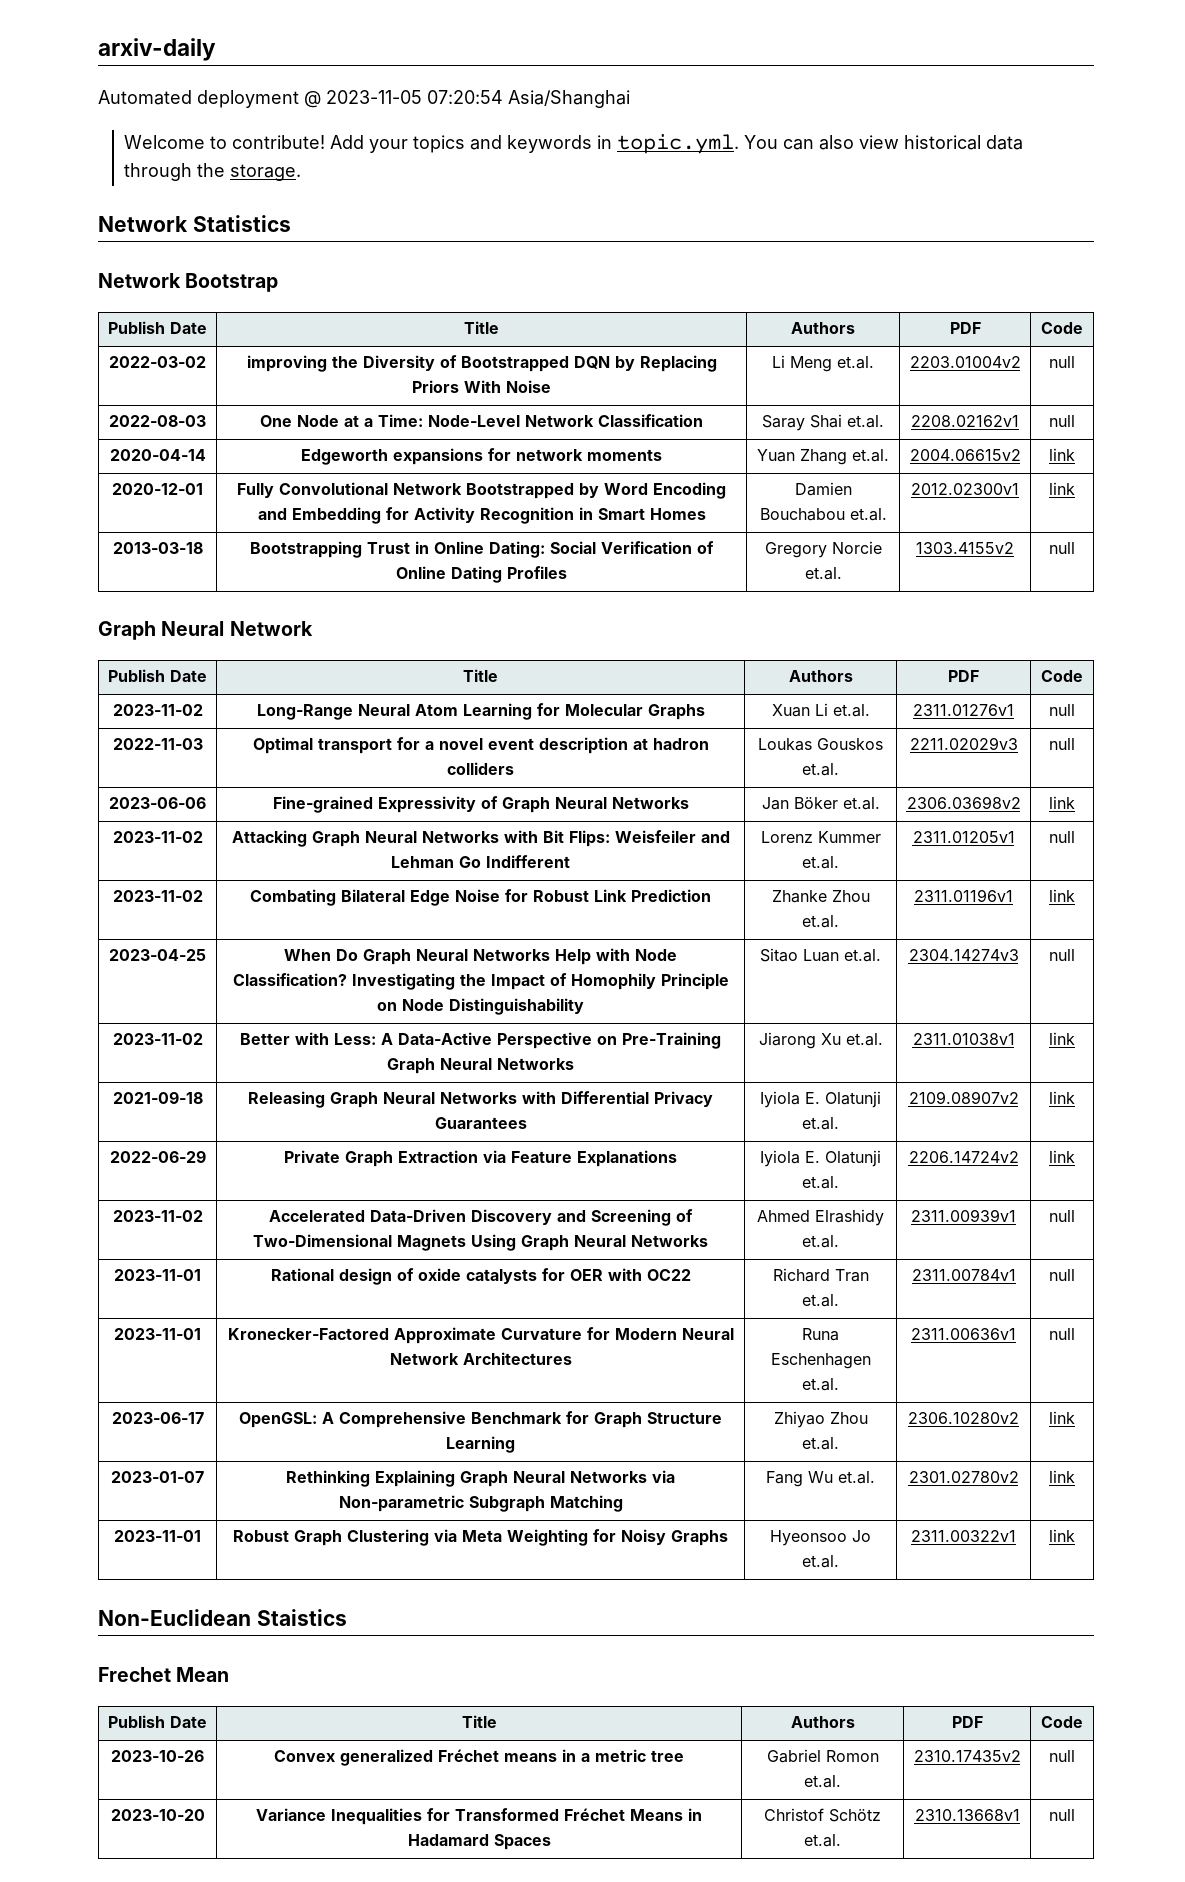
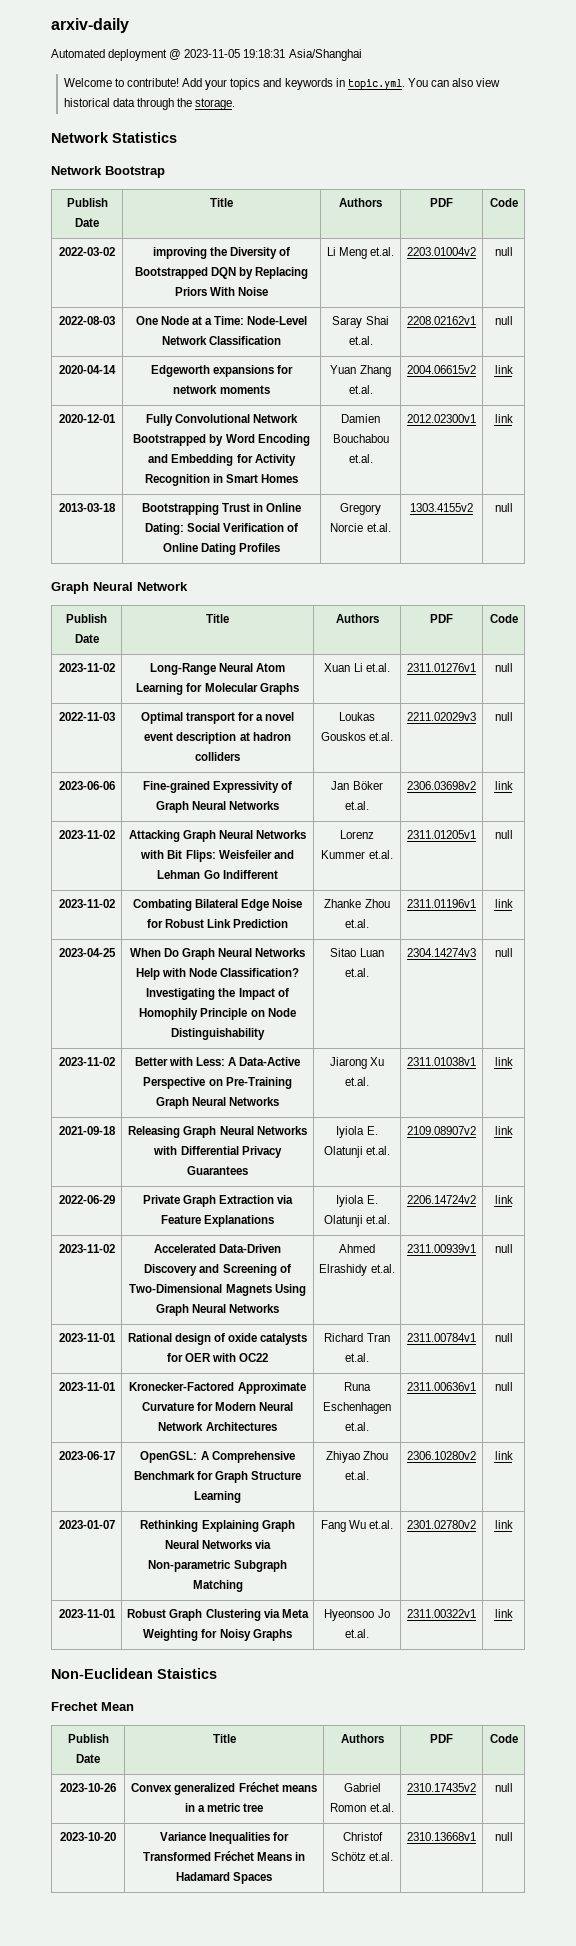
[427,90,503,104] 07:20:54 -> [243,49,286,58] 19:18:31

